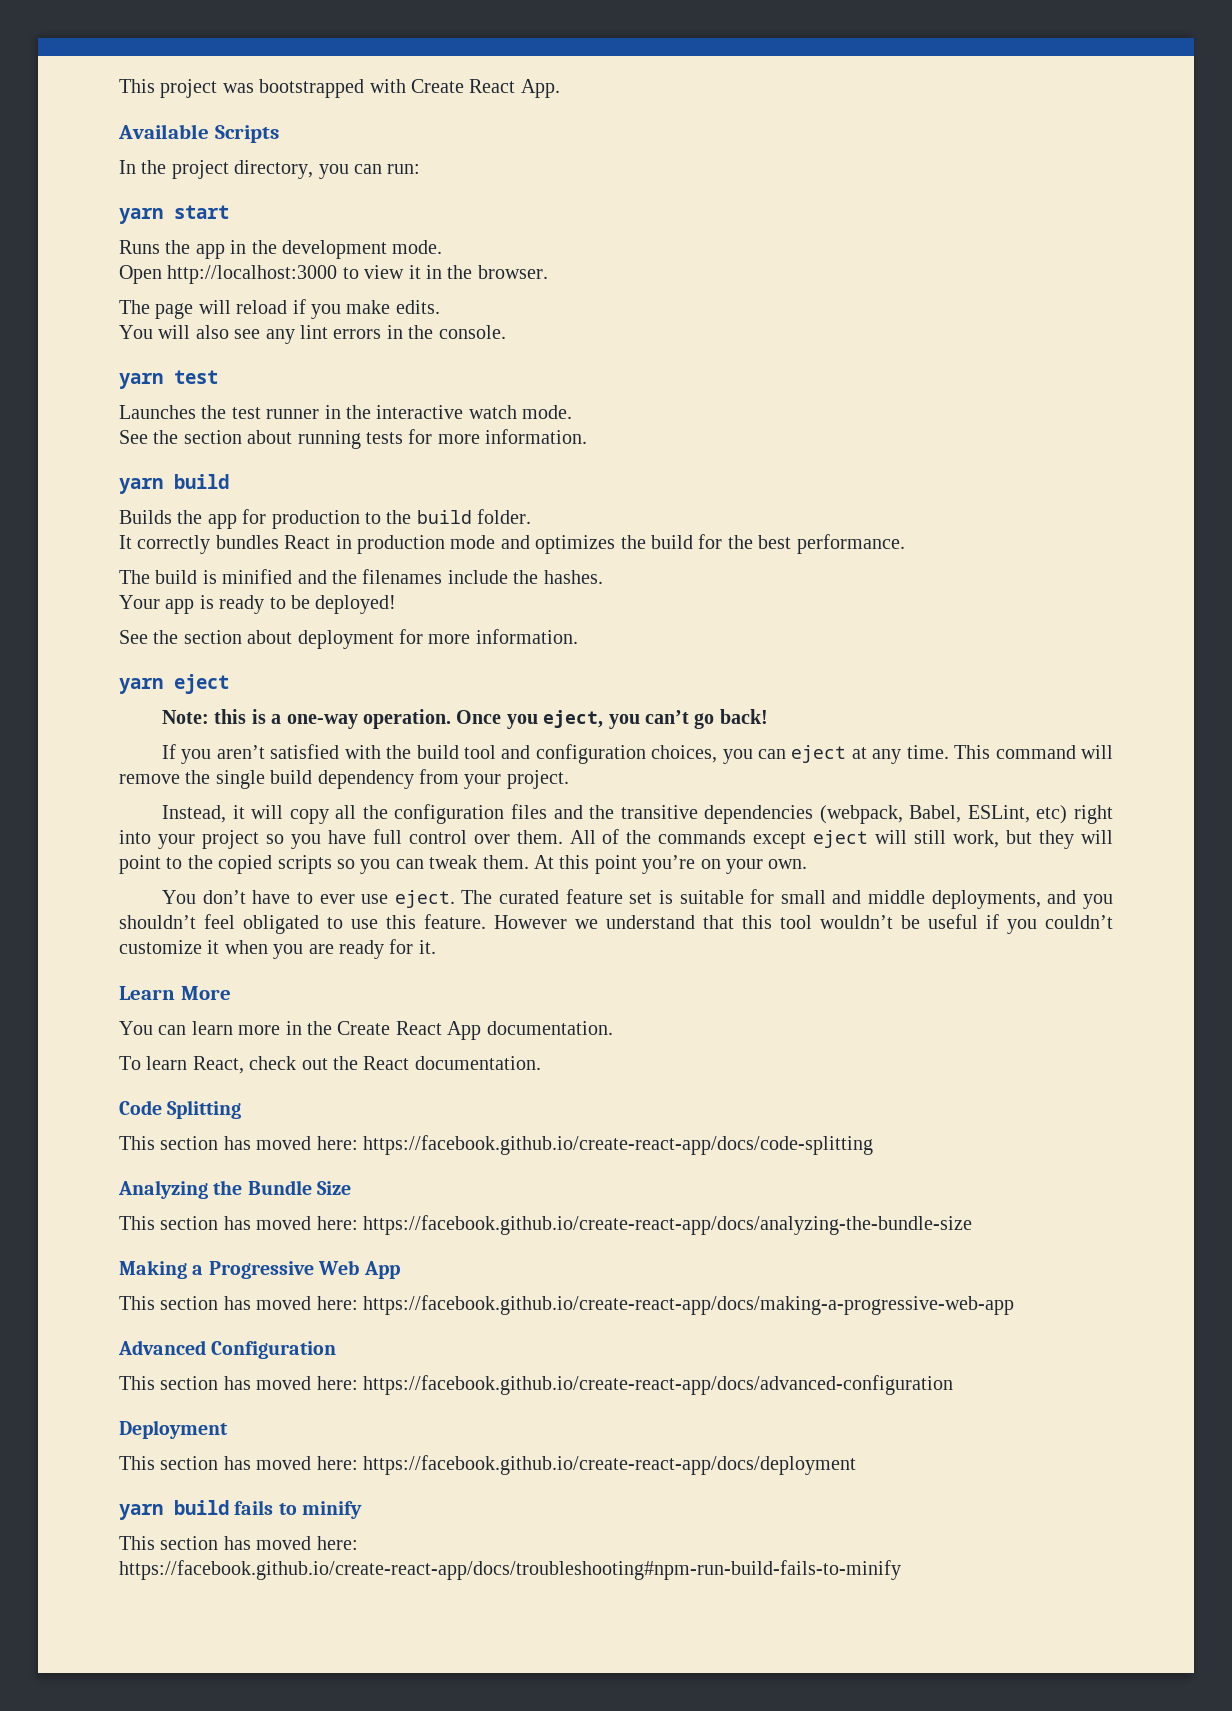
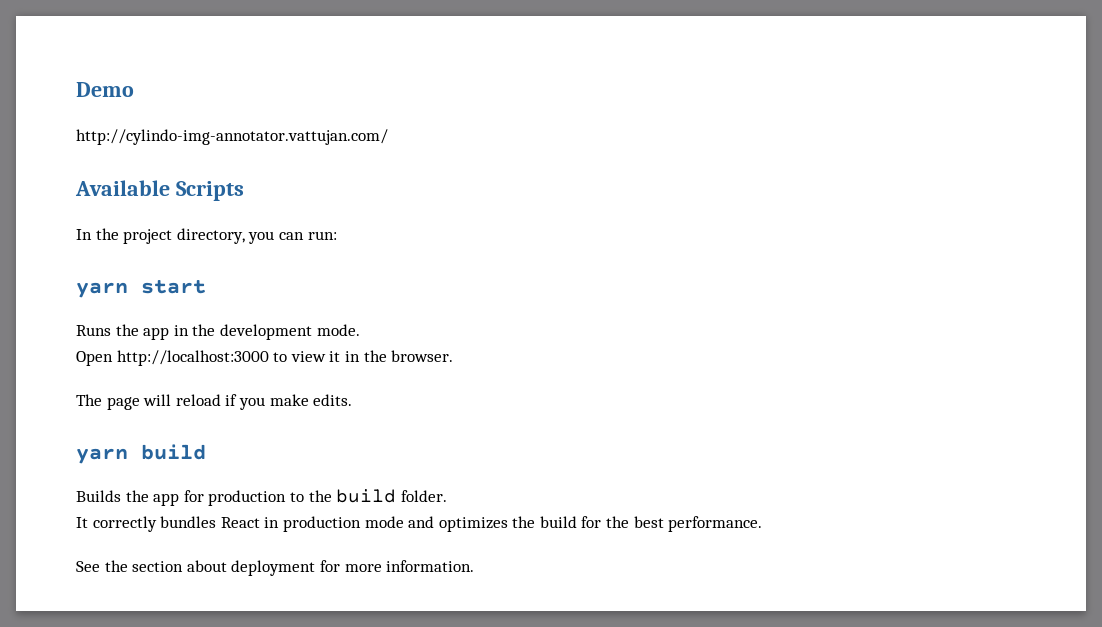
[119,79,560,98] This project was bootstrapped with Create React App. -> [76,82,134,97] [76,129,388,145] Demo // http://cylindo-img-annotator.vattujan.com/
[119,325,506,344] [119,370,218,389] [119,405,573,419] [119,429,588,449] // You will also see any lint errors in the console. // yarn test // Launches the test runner in the interactive watch mode. // See the section about running tests for more information. -> (353, 400) none
[119,569,603,584] [119,595,397,614] // The build is minified and the filenames include the hashes. // Your app is ready to be deployed! -> (763, 524) none
[119,674,229,694] [161,709,768,729] [161,744,1113,764] [119,769,569,789] [161,804,1113,824] [119,829,1114,849] [119,855,808,874] [161,889,1113,909] [119,914,1113,934] [119,939,436,959] [119,986,231,1000] [119,1021,613,1040] [119,1056,541,1074] [119,1100,242,1119] [119,1135,873,1155] [118,1180,352,1199] [119,1215,972,1235] [119,1260,400,1279] [119,1295,1014,1315] [118,1340,337,1359] [119,1375,953,1395] [119,1420,228,1439] [119,1455,856,1475] [119,1500,363,1520] [119,1536,358,1550] [119,1560,901,1580] // yarn eject // Note: this is a one-way operation. Once you eject, you can’t go back! // If you aren’t satisfied with the build tool and configuration choices, you can eject at any time. This command will remove the single build dependency from your project. // Instead, it will copy all the configuration files and the transitive dependencies (webpack, Babel, ESLint, etc) right into your project so you have full control over them. All of the commands except eject will still work, but they will point to the copied scripts so you can tweak them. At this point you’re on your own. // You don’t have to ever use eject. The curated feature set is suitable for small and middle deployments, and you shouldn’t feel obligated to use this feature. However we understand that this tool wouldn’t be useful if you couldn’t customize it when you are ready for it. // Learn More // You can learn more in the Create React App documentation. // To learn React, check out the React documentation. // Code Splitting // This section has moved here: https://facebook.github.io/create-react-app/docs/code-splitting // Analyzing the Bundle Size // This section has moved here: https://facebook.github.io/create-react-app/docs/analyzing-the-bundle-size // Making a Progressive Web App // This section has moved here: https://facebook.github.io/create-react-app/docs/making-a-progressive-web-app // Advanced Configuration // This section has moved here: https://facebook.github.io/create-react-app/docs/advanced-configuration // Deployment // This section has moved here: https://facebook.github.io/create-react-app/docs/deployment // yarn build fails to minify // This section has moved here: https://facebook.github.io/create-react-app/docs/troubleshooting#npm-run-build-fails-to-minify -> (475, 566) none

